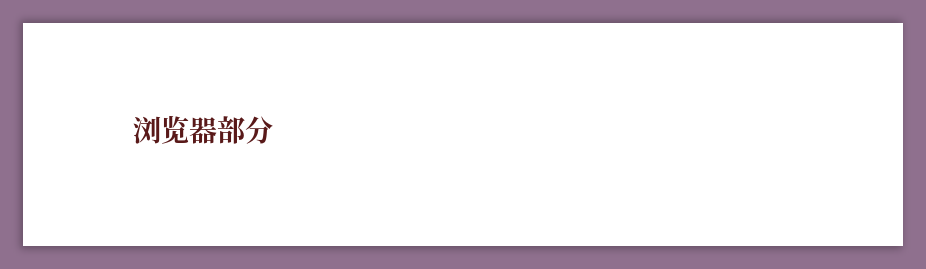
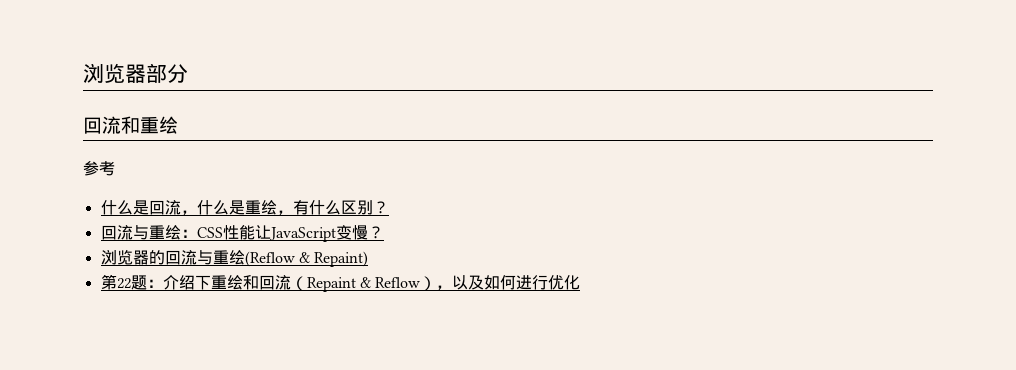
(273, 130) none -> [83,116,178,134] [83,161,115,176] [100,200,389,215] [100,225,384,242] [100,249,369,267] [100,274,581,292] // 回流和重绘 // 参考 // 什么是回流，什么是重绘，有什么区别？ // 回流与重绘：CSS性能让JavaScript变慢？ // 浏览器的回流与重绘(Reflow & Repaint) // 第22题：介绍下重绘和回流（Repaint & Reflow），以及如何进行优化

